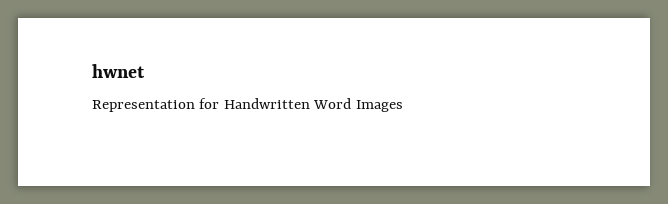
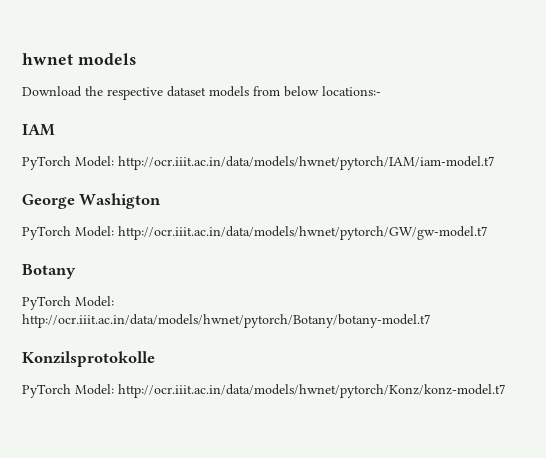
[92,98,403,112] // Representation for Handwritten Word Images -> [77,53,136,65] [22,86,381,100] [22,124,55,136] [22,156,495,170] [22,193,162,209] [22,226,488,240] [22,264,76,279] [22,296,114,310] [22,314,431,328] [22,351,155,367] [22,384,506,398] models // Download the respective dataset models from below locations:- // IAM // PyTorch Model: http://ocr.iiit.ac.in/data/models/hwnet/pytorch/IAM/iam-model.t7 // George Washigton // PyTorch Model: http://ocr.iiit.ac.in/data/models/hwnet/pytorch/GW/gw-model.t7 // Botany // PyTorch Model: http://ocr.iiit.ac.in/data/models/hwnet/pytorch/Botany/botany-model.t7 // Konzilsprotokolle // PyTorch Model: http://ocr.iiit.ac.in/data/models/hwnet/pytorch/Konz/konz-model.t7

